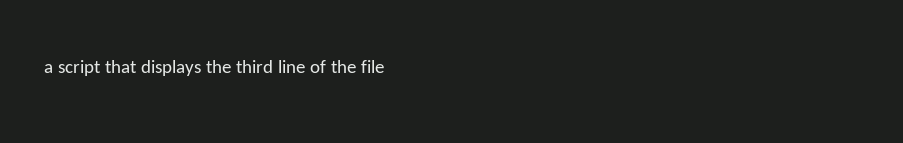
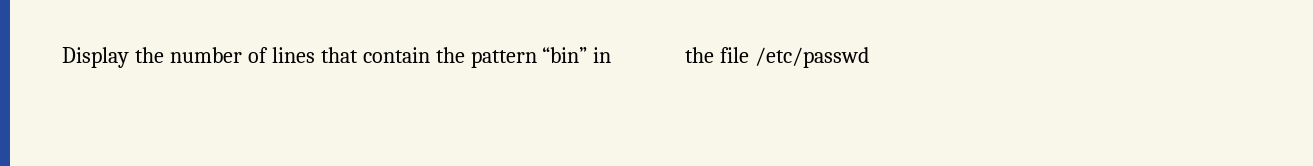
[44,60,326,76] a script that displays the third line of -> [62,47,612,68] Display the number of lines that contain the pattern “bin” in
(384, 66) none -> [754,47,869,68] /etc/passwd

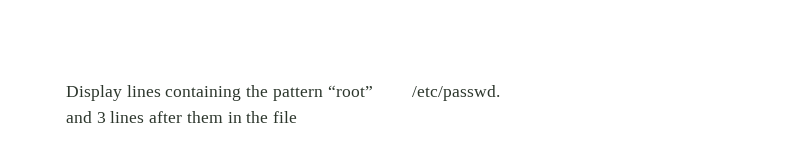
[134,47,588,68] the number of lines that contain the pattern “bin” -> [126,85,373,101] [66,111,223,123] lines containing the pattern “root” and 3 lines after them
[754,47,869,68] /etc/passwd -> [412,85,500,101] /etc/passwd.

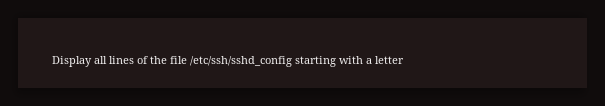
[126,85,373,101] [66,111,298,123] [412,85,500,101] lines containing the pattern “root” and 3 lines after them in the file /etc/passwd. -> [94,56,404,67] all lines of the file /etc/ssh/sshd_config starting with a letter

